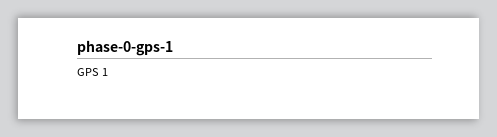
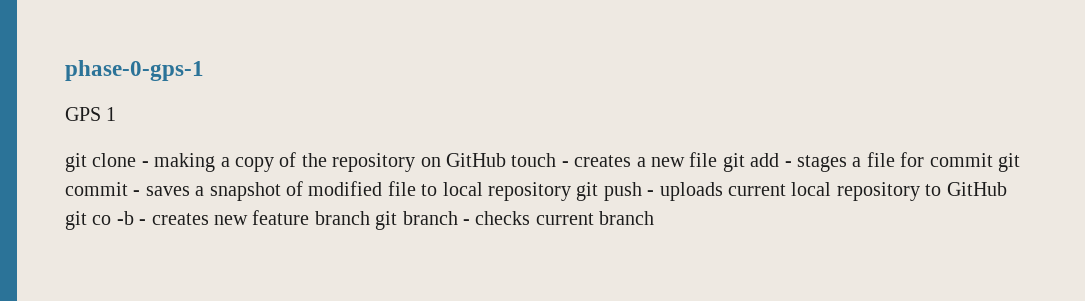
(108, 72) none -> [65,152,1020,172] [65,181,1007,201] [65,210,655,230] // git clone - making a copy of the repository on GitHub touch - creates a new file git add - stages a file for commit git commit - saves a snapshot of modified file to local repository git push - uploads current local repository to GitHub git co -b - creates new feature branch git branch - checks current branch

